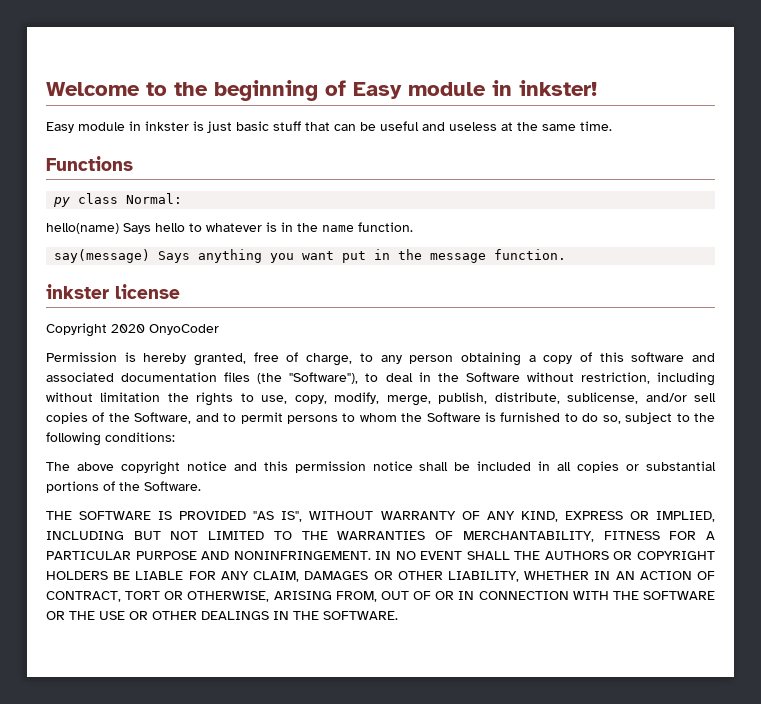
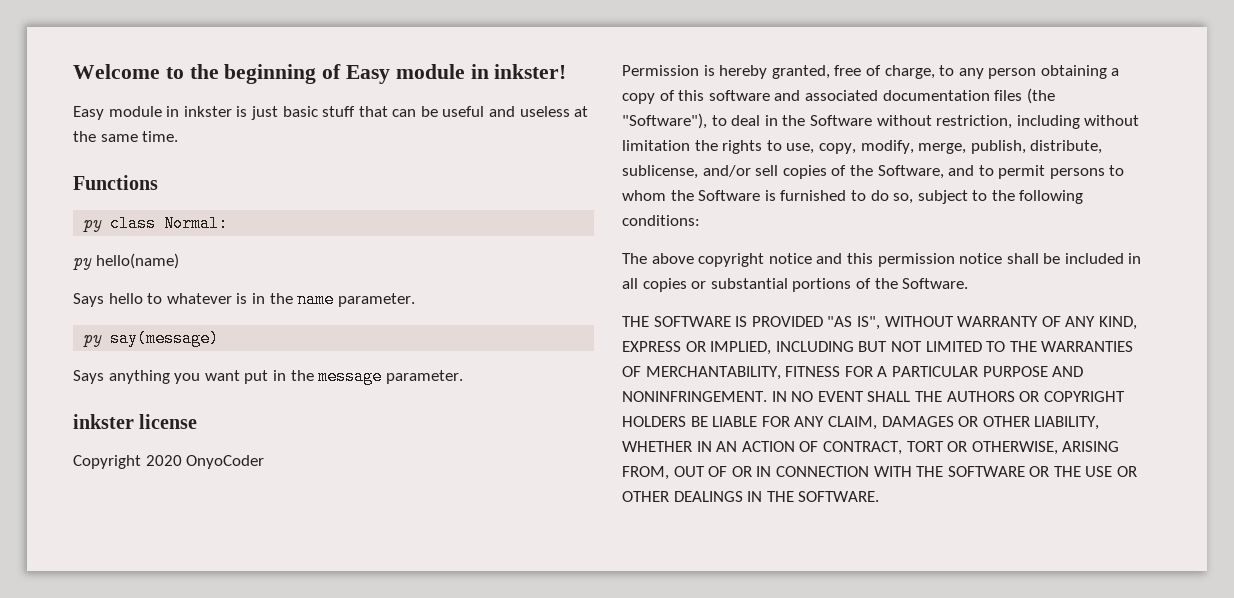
(183, 198) none -> [73,258,92,270] py
(119, 228) none -> (179, 261) //
[358,222,413,232] function. // -> [337,293,415,307] [83,335,103,347] parameter. // py
(151, 256) none -> (220, 338) //
[494,249,567,260] function. -> [385,370,463,384] parameter.

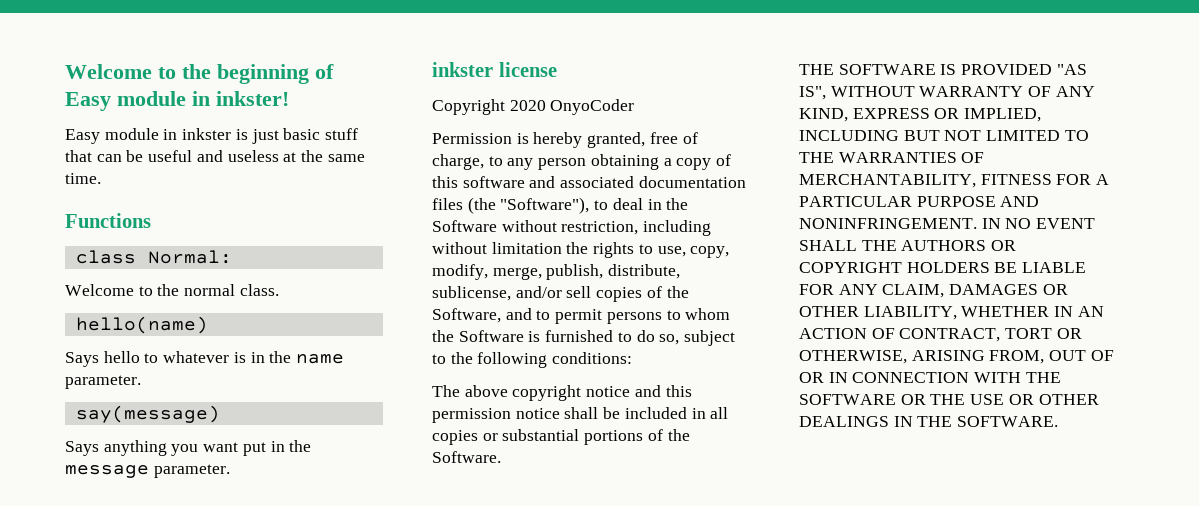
[83,220,103,232] py -> (151, 220) none
[73,258,92,270] py -> [65,284,279,296] Welcome to the normal class. //
[83,335,103,347] py -> (141, 382) none

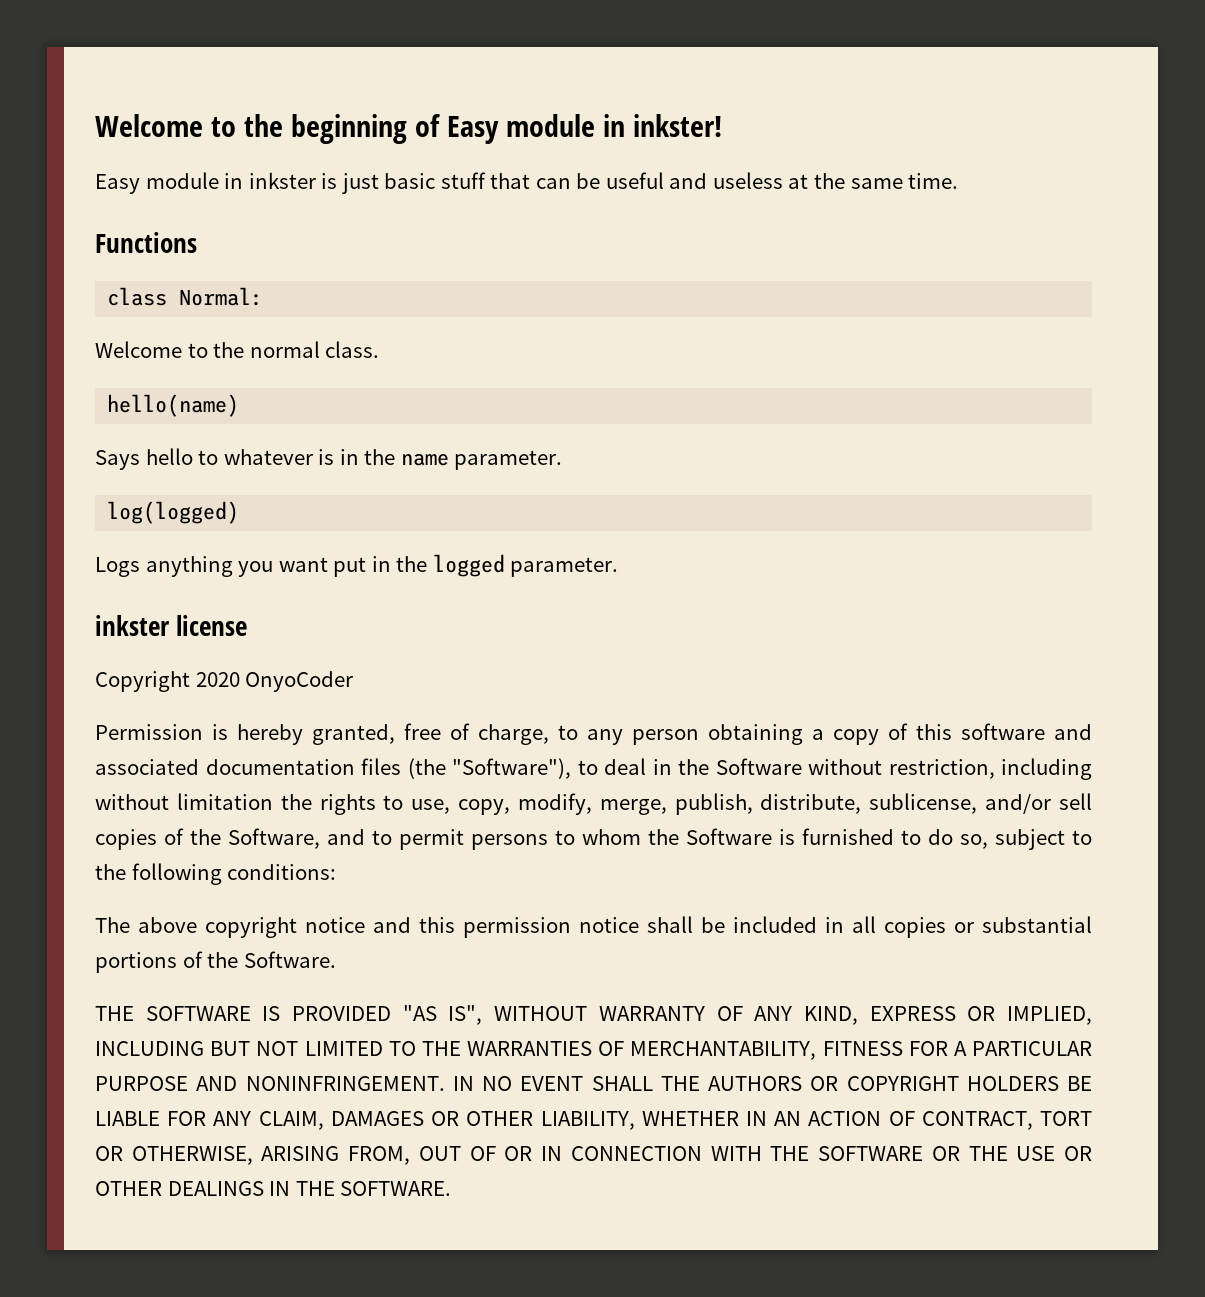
[75,405,220,423] [65,441,99,456] say(message) // Says -> [107,501,240,524] [95,557,140,577] log(logged) // Logs
[65,465,149,478] message -> [432,554,505,577] logged

